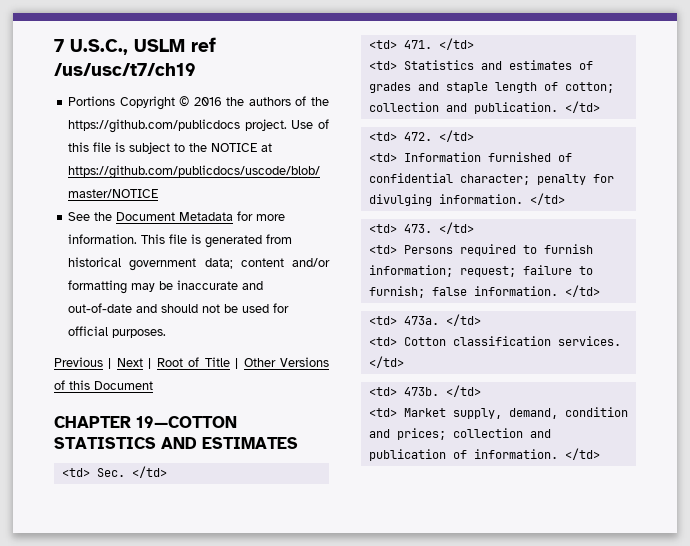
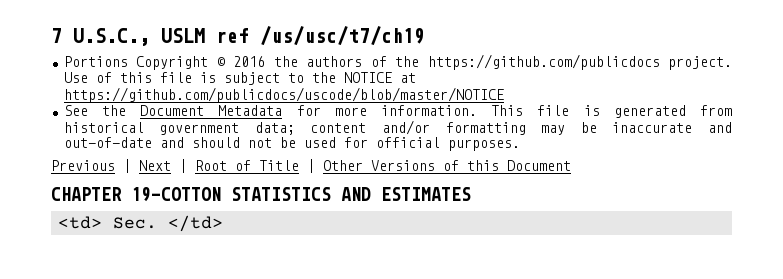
[368,38,474,50] [368,60,593,70] [368,82,614,93] [368,101,600,114] [368,130,474,142] [368,152,572,162] [368,173,614,185] [368,193,565,206] [368,222,474,234] [368,244,593,256] [368,265,593,277] [368,285,600,298] [368,314,481,326] [368,336,621,346] [368,356,404,368] [368,385,481,397] [368,407,628,419] [368,428,551,440] [368,448,600,461] // <td> 471. </td> // <td> Statistics and estimates of grades and staple length of cotton; collection and publication. </td> // <td> 472. </td> // <td> Information furnished of confidential character; penalty for divulging information. </td> // <td> 473. </td> // <td> Persons required to furnish information; request; failure to furnish; false information. </td> // <td> 473a. </td> // <td> Cotton classification services. </td> // <td> 473b. </td> // <td> Market supply, demand, condition and prices; collection and publication of information. </td> -> (223, 223) none

